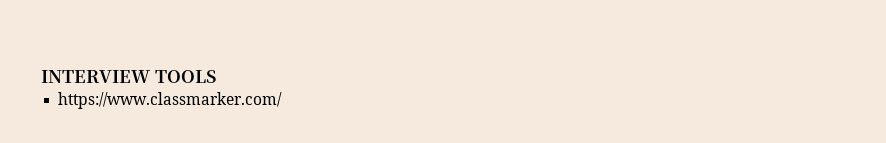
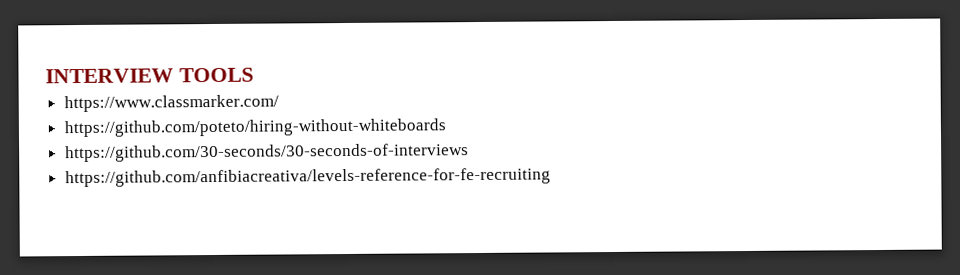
(283, 100) none -> [63,118,446,138] [64,143,469,163] [64,167,551,188] // https://github.com/poteto/hiring-without-whiteboards // https://github.com/30-seconds/30-seconds-of-interviews // https://github.com/anfibiacreativa/levels-reference-for-fe-recruiting

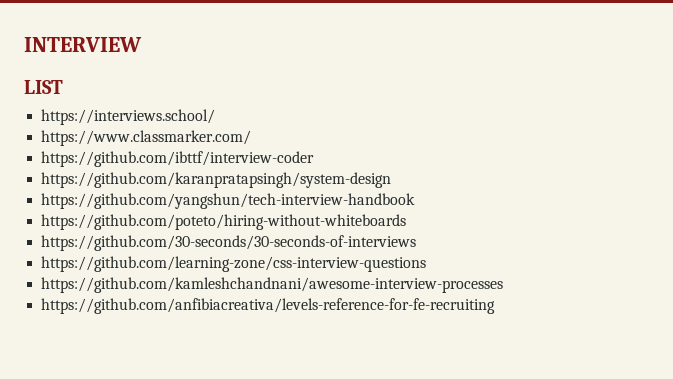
[178,67,254,83] TOOLS -> [24,80,63,94] [41,109,216,125] // LIST // https://interviews.school/
(279, 103) none -> [41,151,315,167] [41,172,392,188] [41,193,416,209] // https://github.com/ibttf/interview-coder // https://github.com/karanpratapsingh/system-design // https://github.com/yangshun/tech-interview-handbook
(469, 153) none -> [41,256,427,272] [41,277,504,293] // https://github.com/learning-zone/css-interview-questions // https://github.com/kamleshchandnani/awesome-interview-processes

